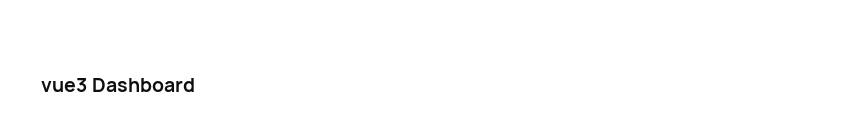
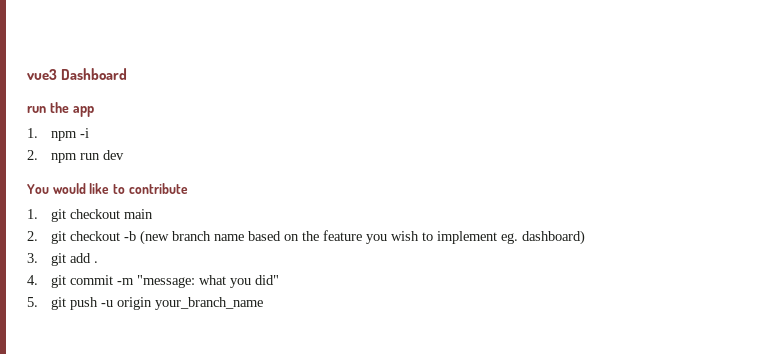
(196, 85) none -> [27,102,94,117] [27,128,89,141] [27,150,124,163] [27,183,188,194] [27,209,153,222] [27,230,585,245] [27,253,98,266] [27,275,279,288] [27,297,263,310] // run the app // 1. npm -i // 2. npm run dev // You would like to contribute // 1. git checkout main // 2. git checkout -b (new branch name based on the feature you wish to implement eg. dashboard) // 3. git add . // 4. git commit -m "message: what you did" // 5. git push -u origin your_branch_name

